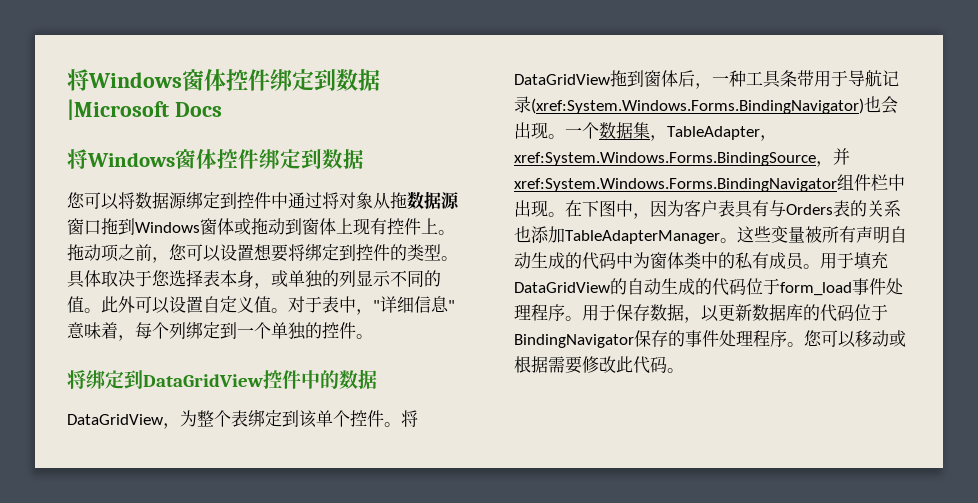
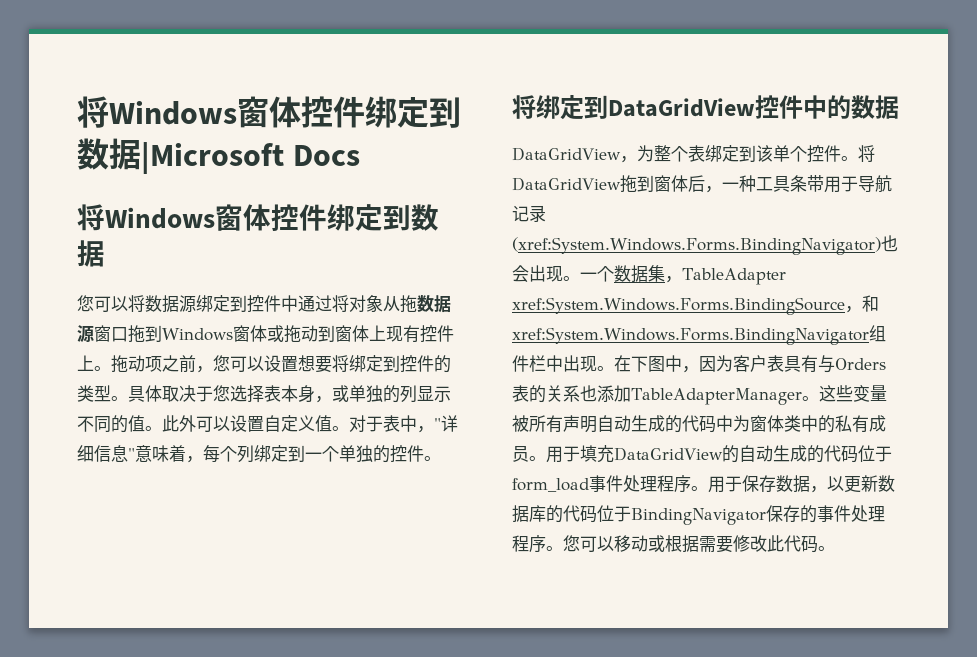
[760,135,777,141] [514,148,850,167] ，xref:System.Windows.Forms.BindingSource，并 -> [512,295,879,315] xref:System.Windows.Forms.BindingSource，和

